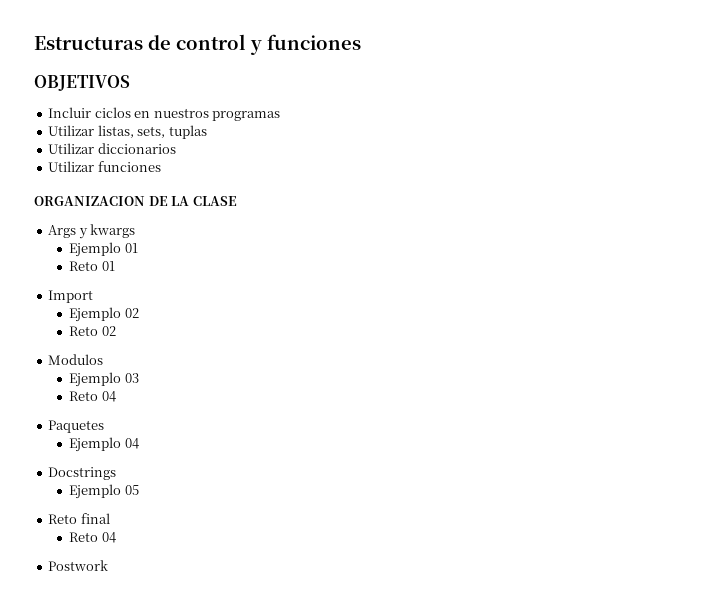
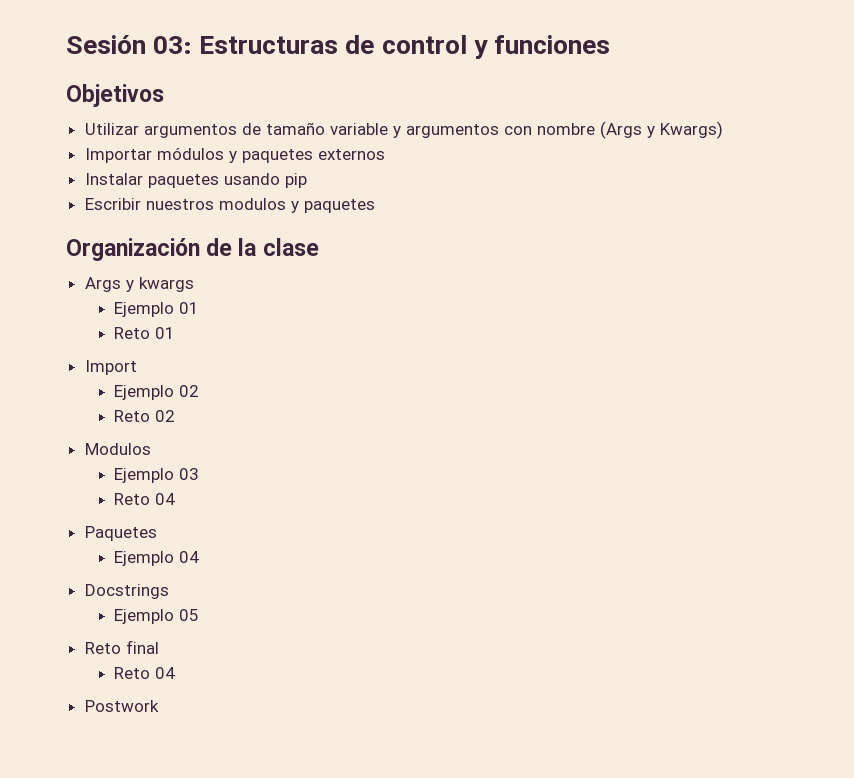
(34, 43) none -> [66,35,193,54] Sesión 03:
[34,75,130,91] [48,107,281,121] [48,125,207,139] [48,143,176,154] [48,161,161,172] [34,196,237,206] OBJETIVOS // Incluir ciclos en nuestros programas // Utilizar listas, sets, tuplas // Utilizar diccionarios // Utilizar funciones // ORGANIZACION DE LA CLASE -> [66,84,164,107] [84,121,723,139] [84,147,385,163] [84,173,307,188] [84,198,375,213] [66,238,319,261] Objetivos // Utilizar argumentos de tamaño variable y argumentos con nombre (Args y Kwargs) // Importar módulos y paquetes externos // Instalar paquetes usando pip // Escribir nuestros modulos y paquetes // Organización de la clase

